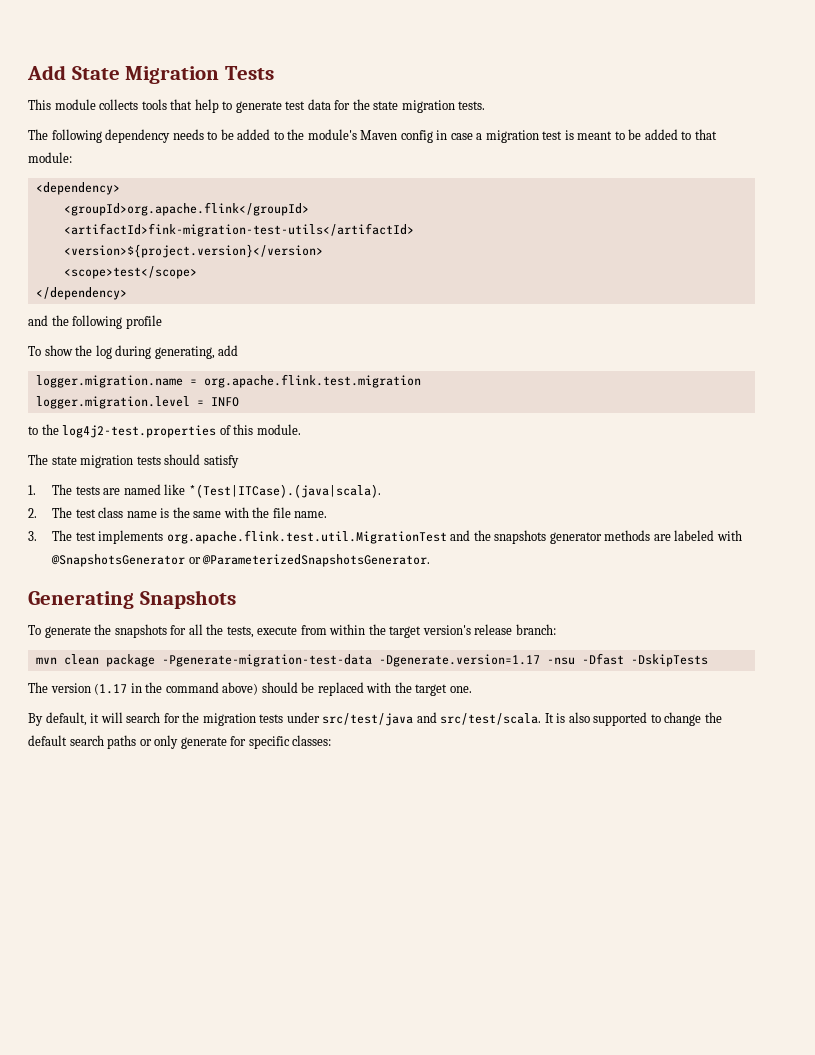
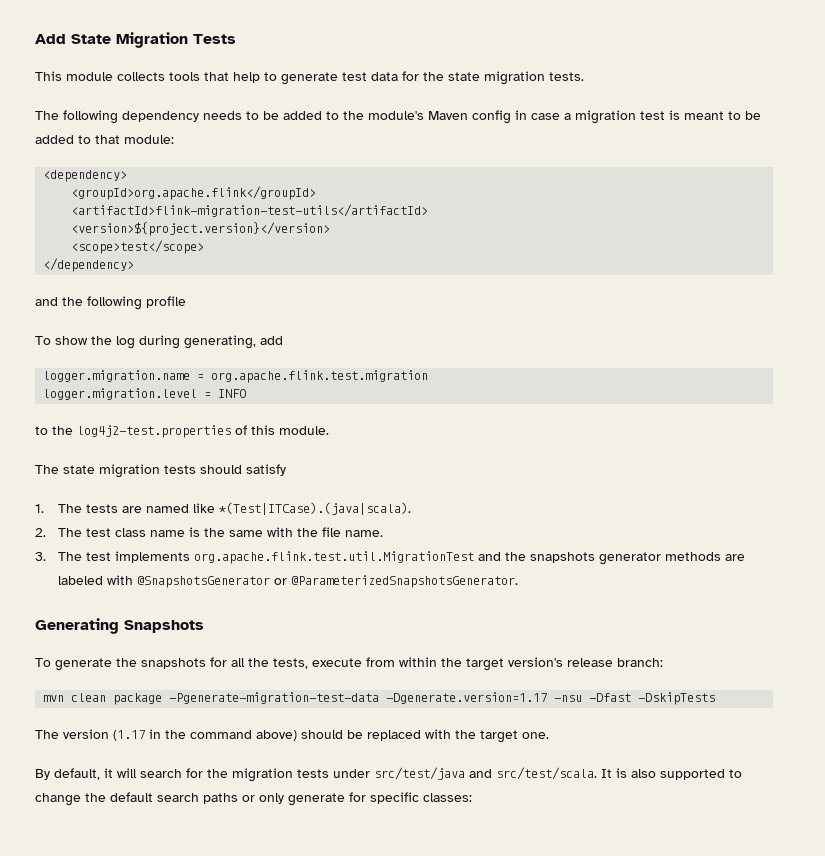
[63,223,414,237] <artifactId>fink-migration-test-utils</artifactId> -> [71,204,429,217] <artifactId>flink-migration-test-utils</artifactId>

